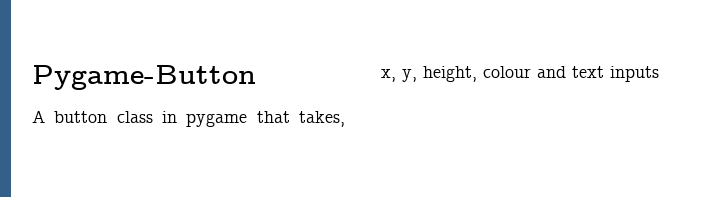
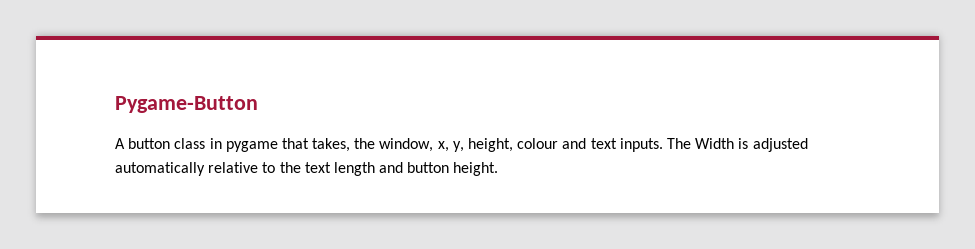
(345, 119) none -> [354,138,434,152] the window,
[610,66,659,82] inputs -> [619,138,808,152] [115,162,499,176] inputs. The Width is adjusted automatically relative to the text length and button height.

